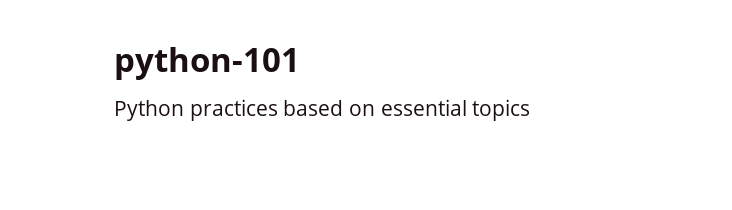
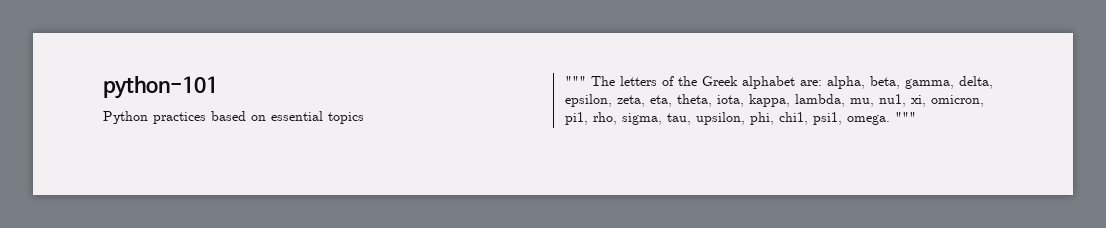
(531, 110) none -> [565,76,993,89] [565,94,984,107] [565,112,916,125] // """ The letters of the Greek alphabet are: alpha, beta, gamma, delta, epsilon, zeta, eta, theta, iota, kappa, lambda, mu, nu1, xi, omicron, pi1, rho, sigma, tau, upsilon, phi, chi1, psi1, omega. """

